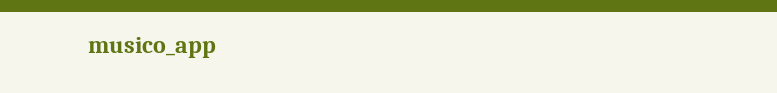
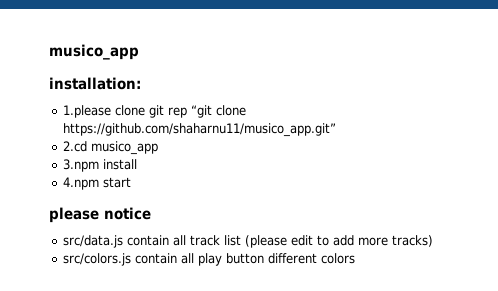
[88,37,216,58] musico_app -> [49,44,139,60] [49,77,141,90] [63,105,247,118] [63,123,337,137] [63,141,159,155] [63,159,138,172] [63,177,132,190] [49,207,151,223] [63,235,434,248] [63,253,356,266] musico_app // installation: // 1.please clone git rep “git clone https://github.com/shaharnu11/musico_app.git” // 2.cd musico_app // 3.npm install // 4.npm start // please notice // src/data.js contain all track list (please edit to add more tracks) // src/colors.js contain all play button different colors

